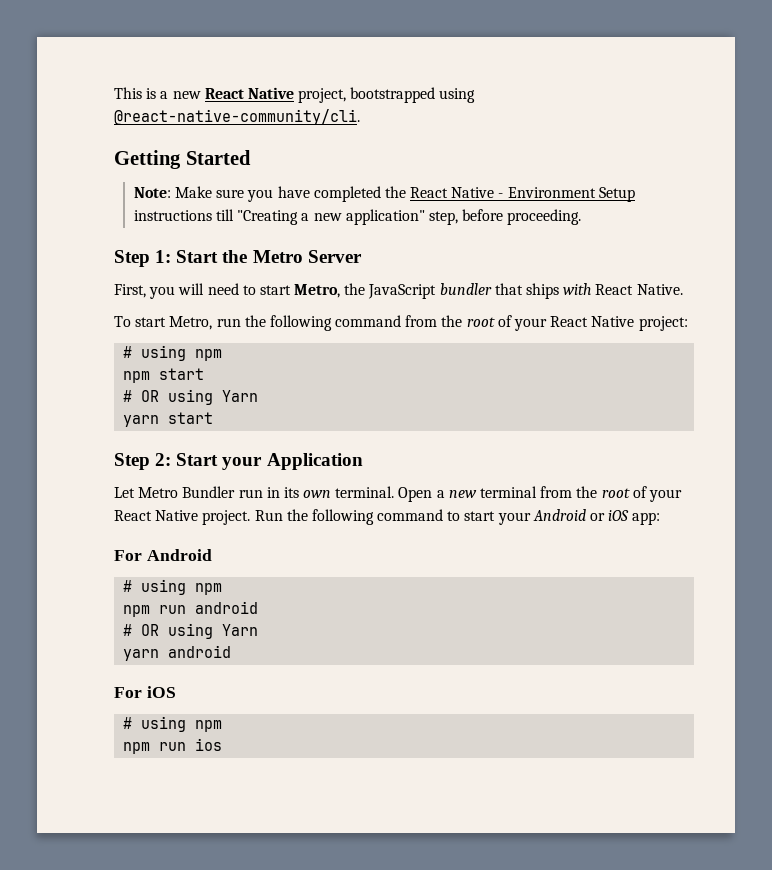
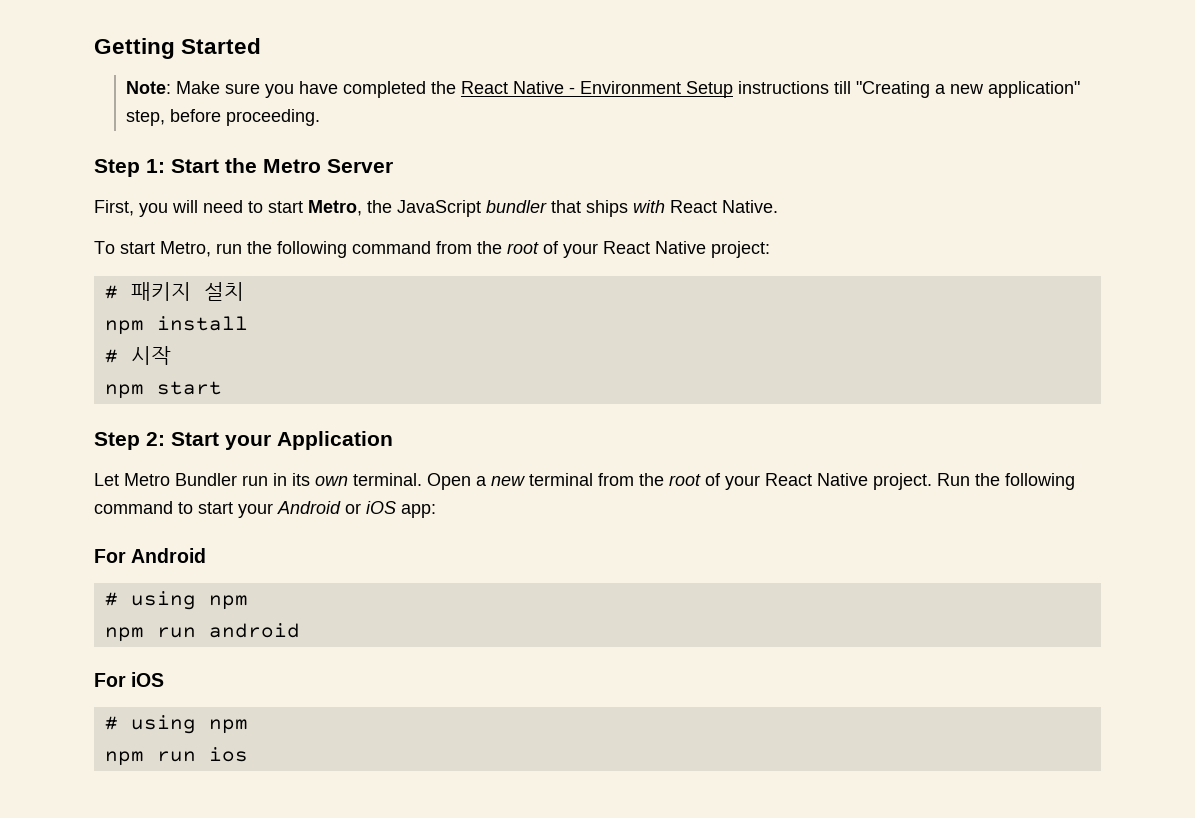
[114,87,476,103] [114,109,360,125] This is a new React Native project, bootstrapped using @react-native-community/cli. // -> (94, 48) none
[141,345,223,361] [123,368,205,383] [123,389,259,405] [123,415,160,427] using npm // npm start // # OR using Yarn // yarn -> [130,282,244,301] [104,316,248,335] [104,346,171,365] [104,384,144,399] 패키지 설치 // npm install // # 시작 // npm
[123,623,259,639] [123,645,232,661] // # OR using Yarn // yarn android -> (300, 630) none

